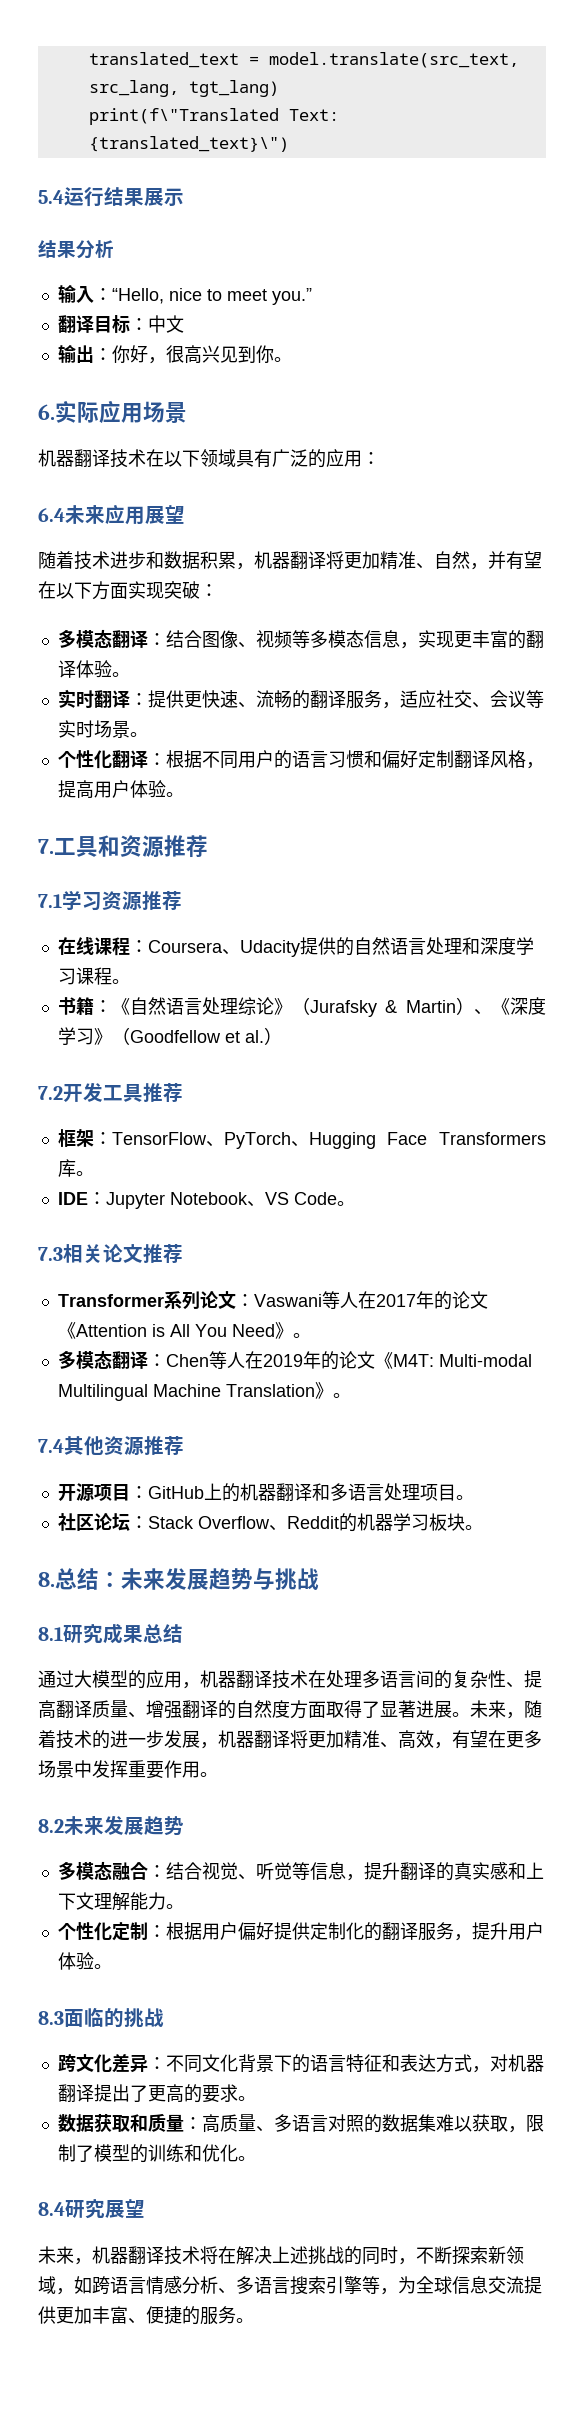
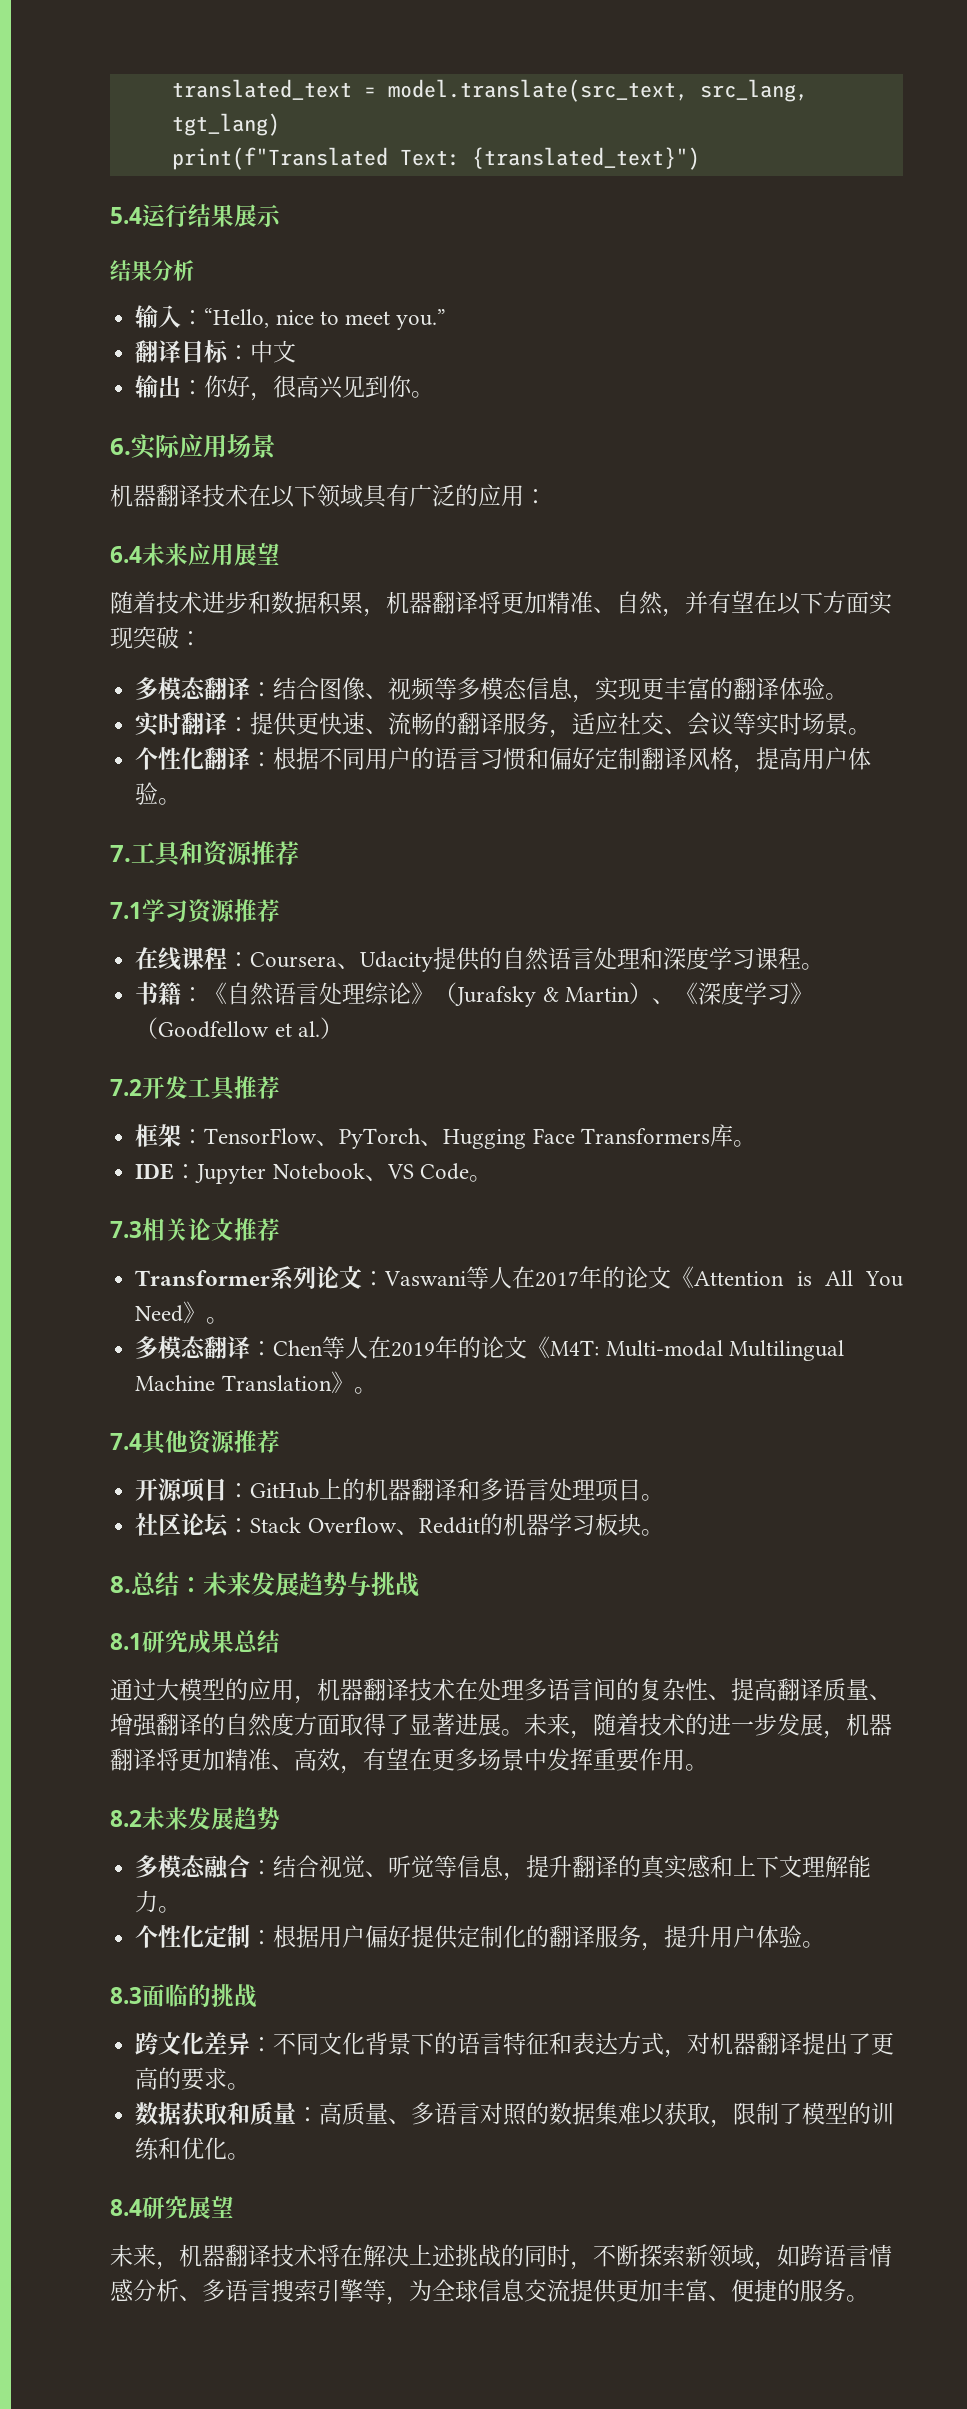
[88,108,339,125] [88,136,289,152] print(f\"Translated Text: {translated_text}\") -> [171,147,700,170] print(f"Translated Text: {translated_text}")

